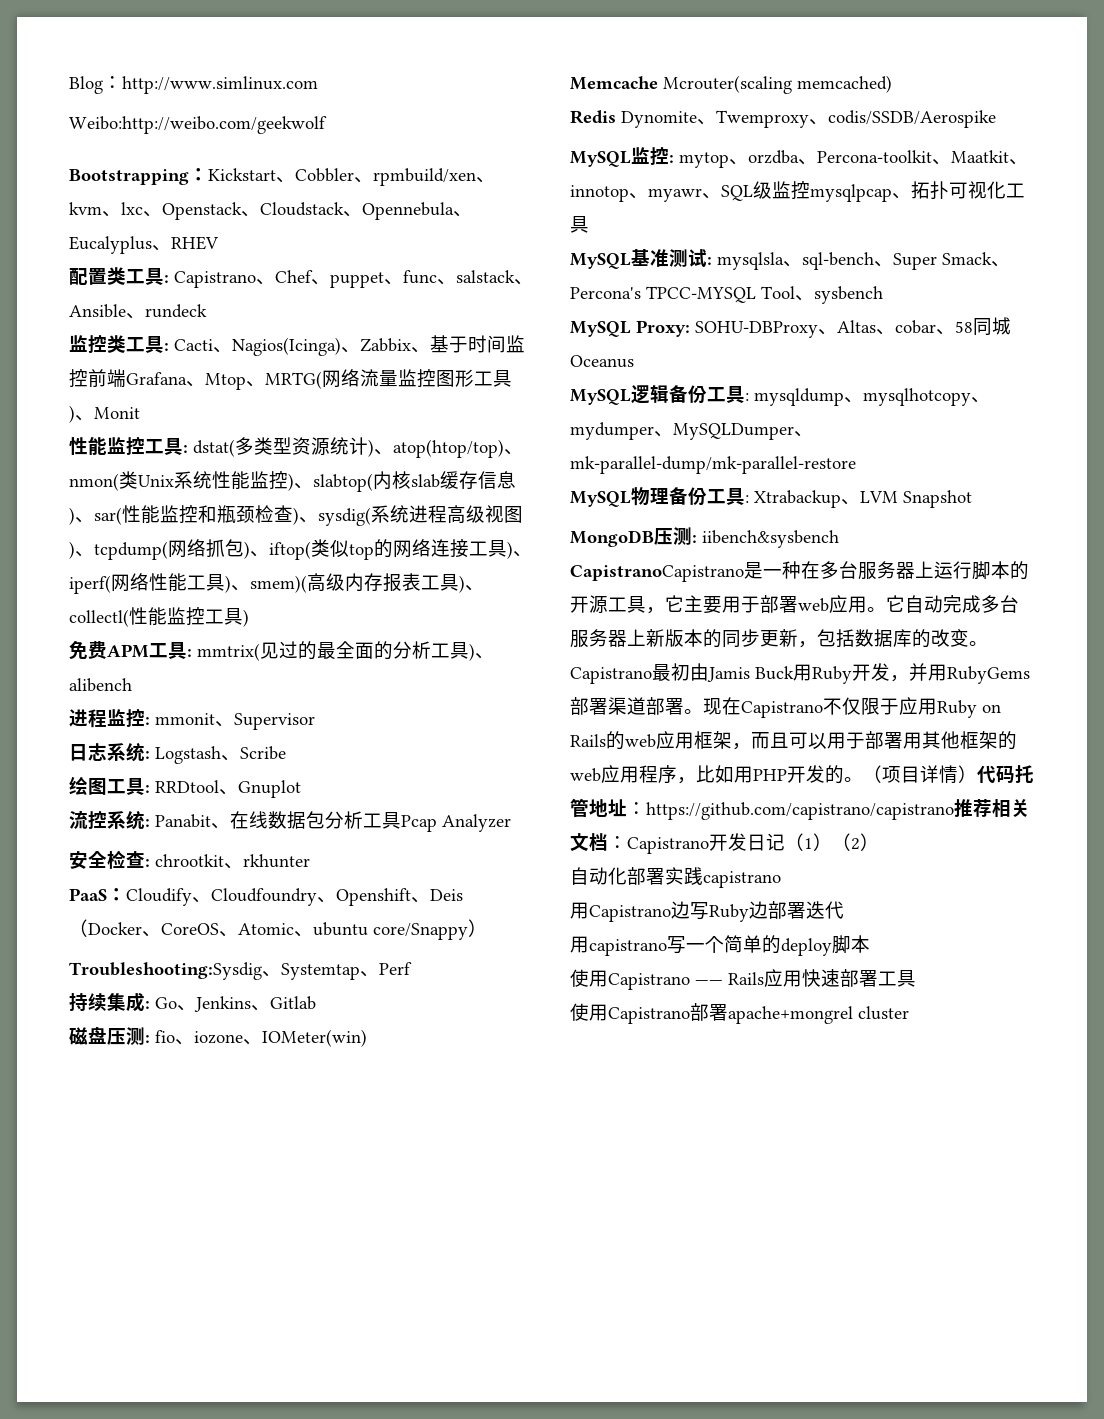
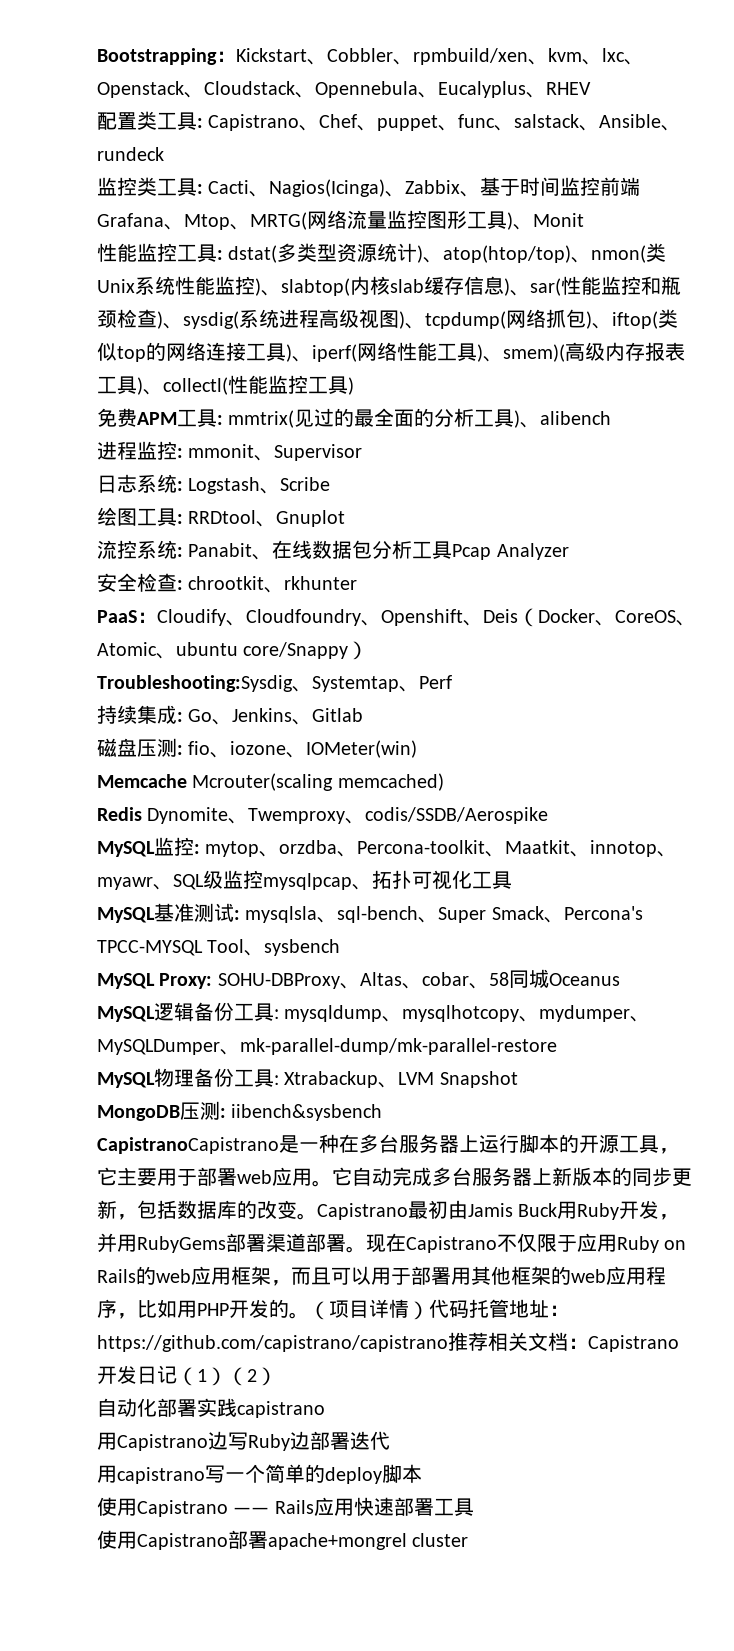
[69,76,318,94] [69,116,327,134] Blog：http://www.simlinux.com // Weibo:http://weibo.com/geekwolf // -> (97, 56) none

